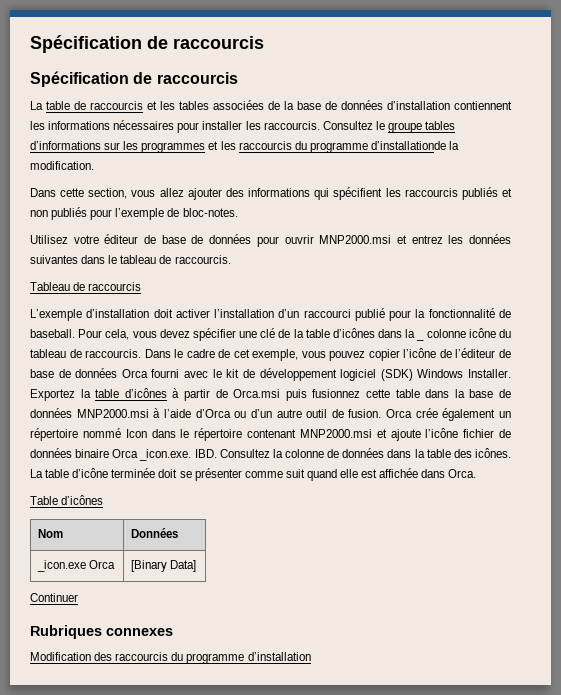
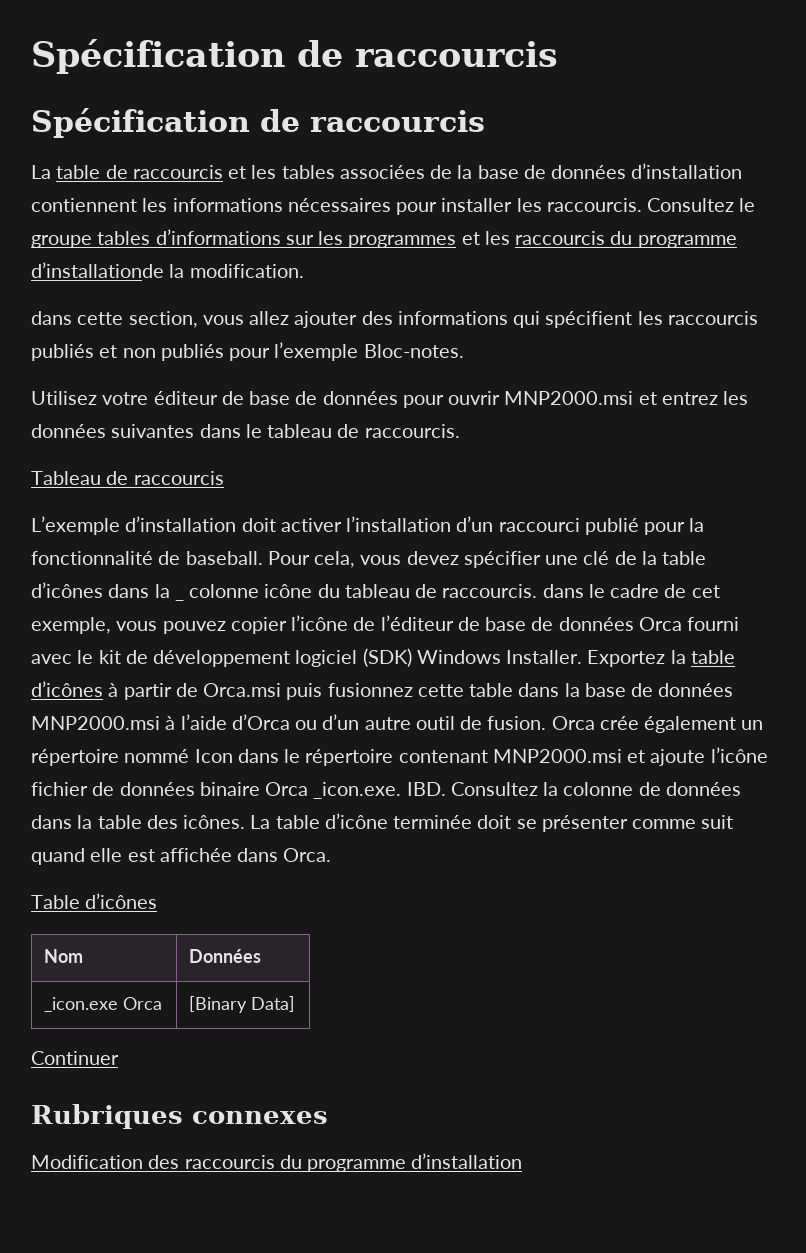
[30,188,56,197] Dans -> [31,311,72,325] dans
[167,208,238,217] de bloc-notes. -> [363,344,464,358] Bloc-notes.
[144,349,171,358] Dans -> [542,584,584,598] dans

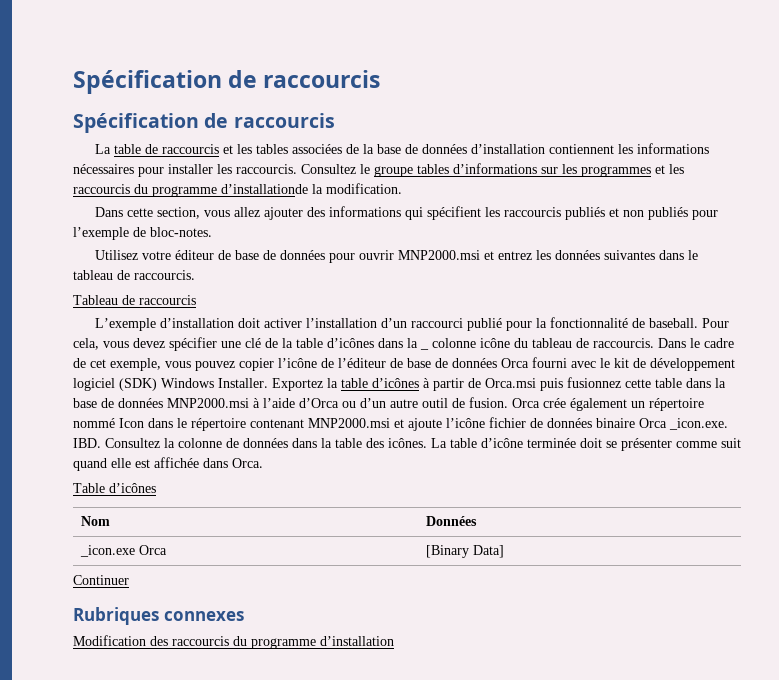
[31,311,72,325] dans -> [94,207,123,217] Dans
[363,344,464,358] Bloc-notes. -> [133,227,212,237] de bloc-notes.
[542,584,584,598] dans -> [658,338,686,348] Dans

